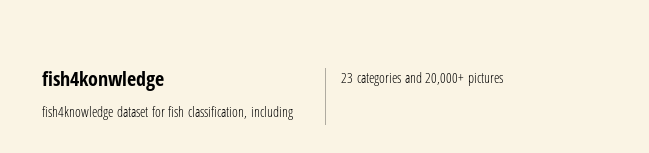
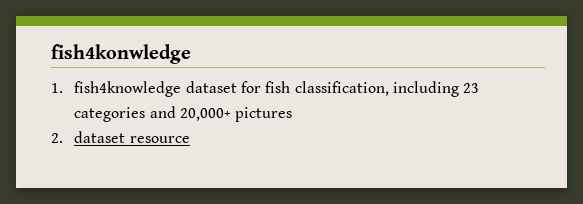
(164, 81) none -> [51,83,63,93] 1.
(504, 79) none -> [51,131,190,143] // 2. dataset resource

